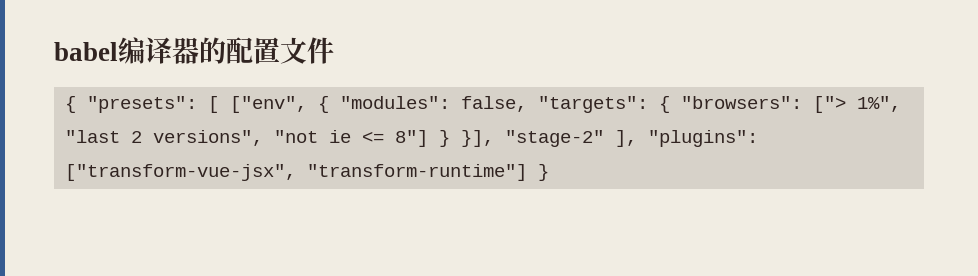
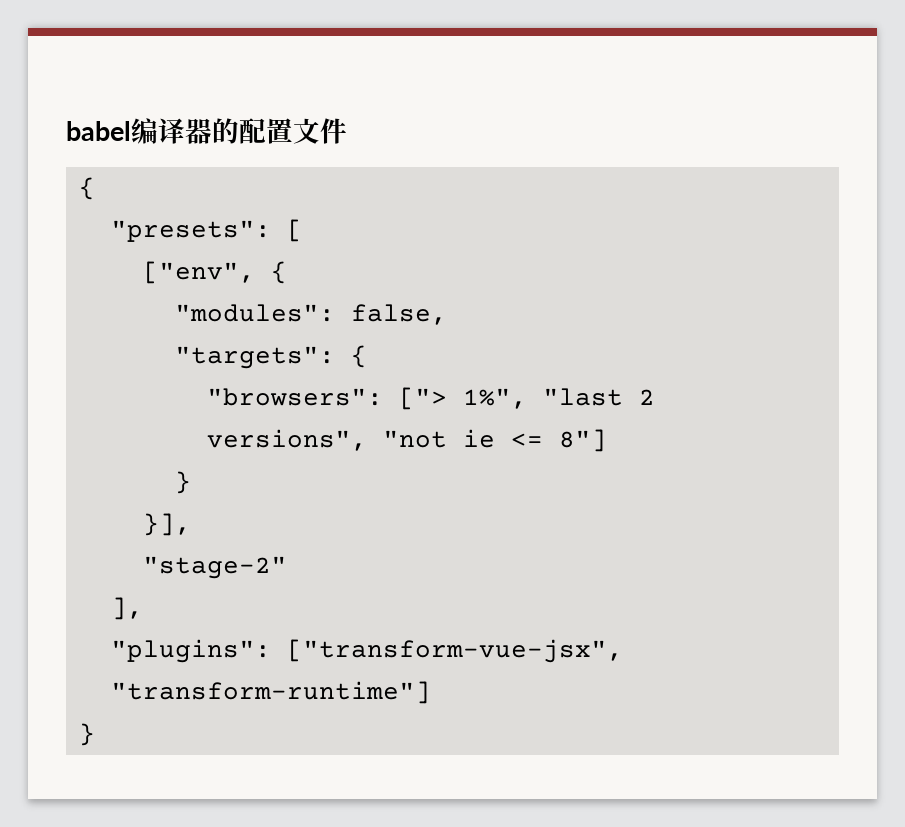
(76, 104) none -> (95, 188) //
(219, 104) none -> (303, 230) //
(329, 104) none -> (287, 272) //
(527, 104) none -> (447, 314) //
(670, 104) none -> (367, 356) //
[438,130,450,147] } -> [174,471,191,494] // } //
(494, 138) none -> (191, 524) //
(604, 138) none -> (287, 567) //
(637, 138) none -> (143, 608) //
(527, 172) none -> (431, 692) //

